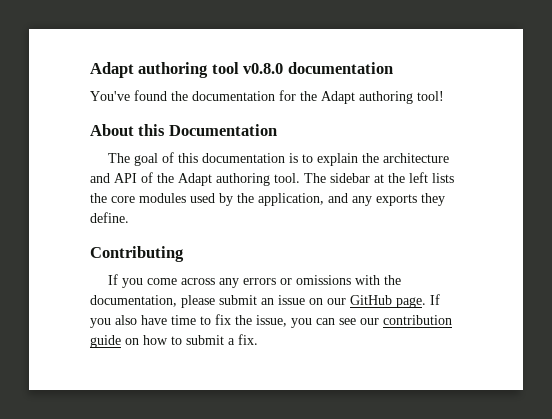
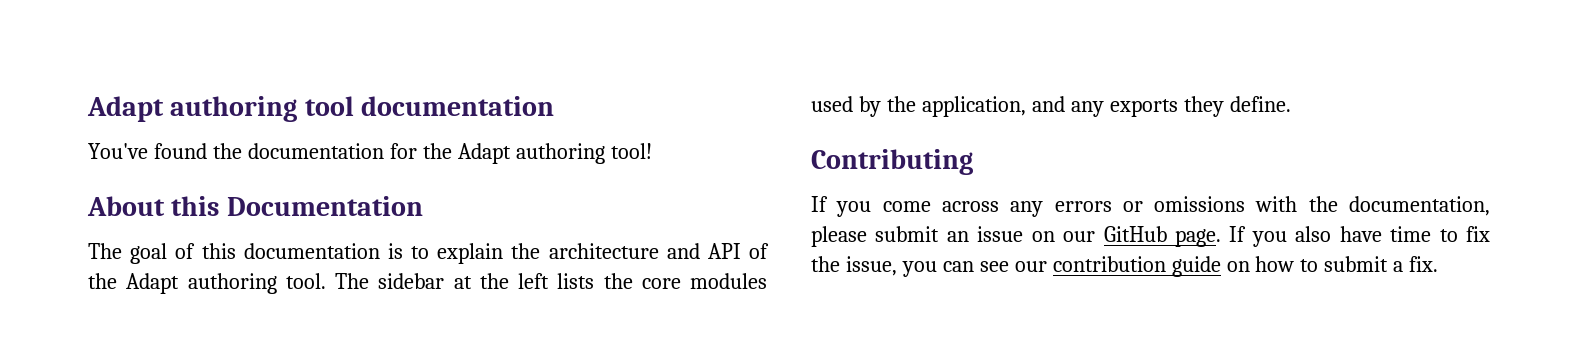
[243,63,284,74] v0.8.0 -> (354, 106) none

